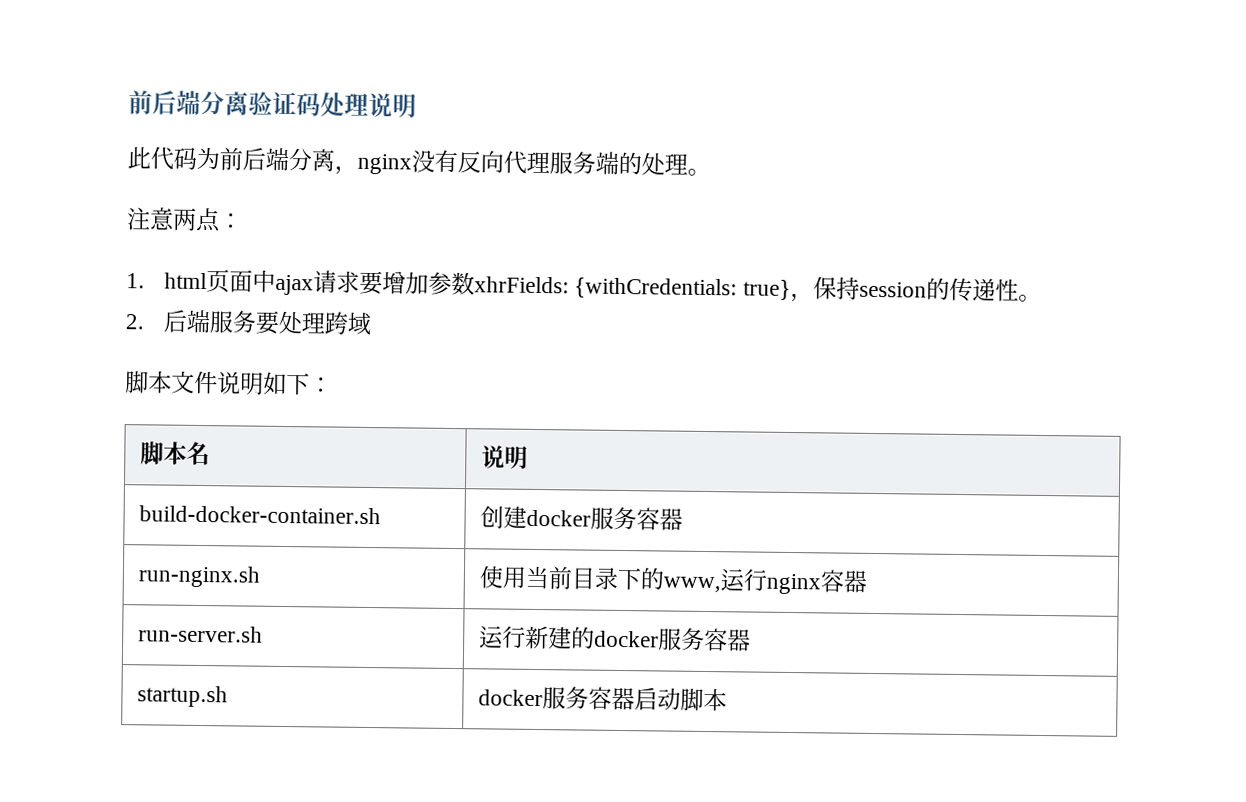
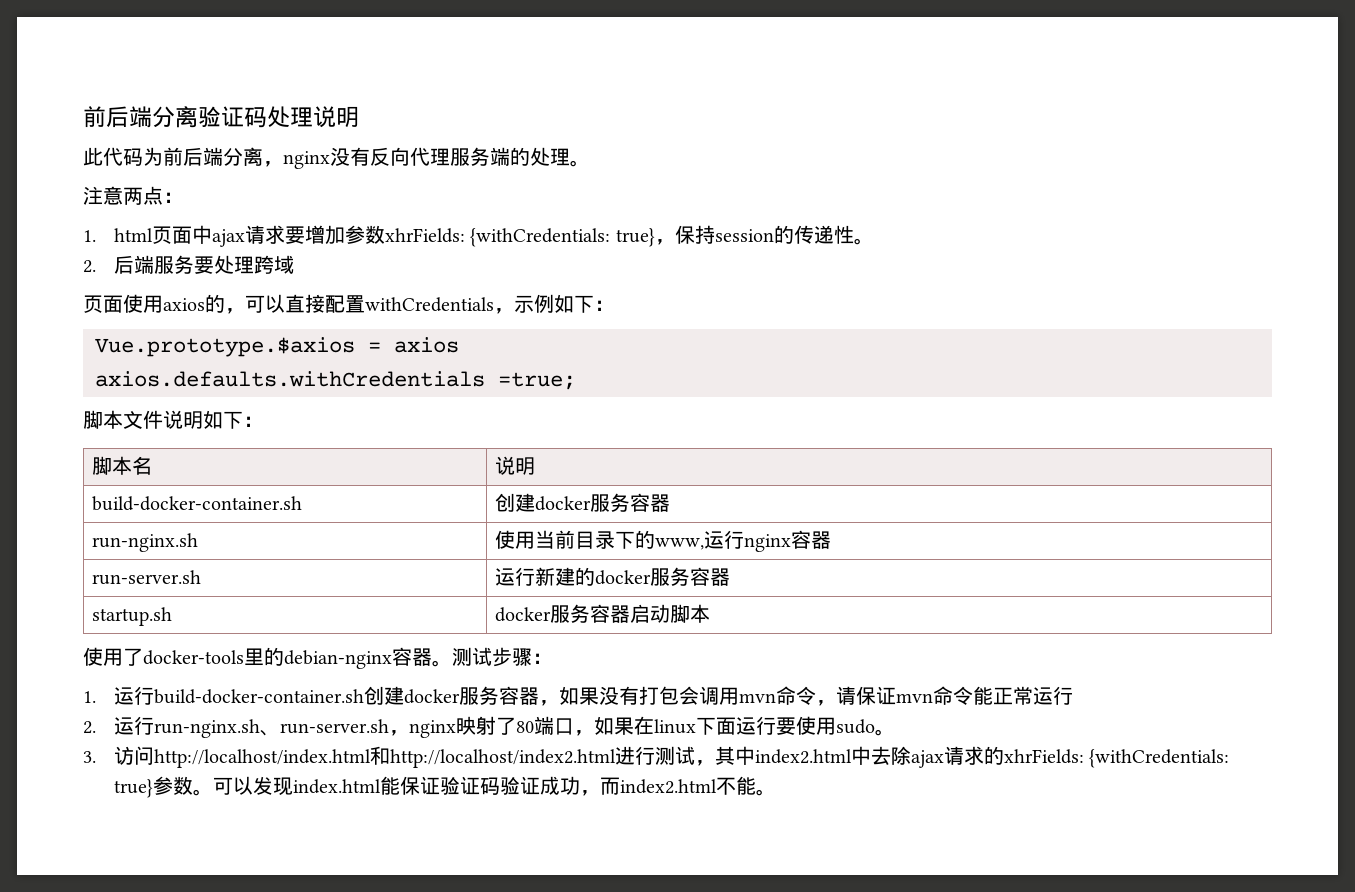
(373, 323) none -> [83,294,614,314] [95,337,459,357] [95,371,576,390] // 页面使用axios的，可以直接配置withCredentials，示例如下： // Vue.prototype.$axios = axios // axios.defaults.withCredentials =true;
(728, 699) none -> [83,647,552,669] [83,686,1073,706] [83,716,895,738] [83,746,1230,768] [113,776,776,798] // 使用了docker-tools里的debian-nginx容器。测试步骤： // 1.运行build-docker-container.sh创建docker服务容器，如果没有打包会调用mvn命令，请保证mvn命令能正常运行 // 2.运行run-nginx.sh、run-server.sh，nginx映射了80端口，如果在linux下面运行要使用sudo。 // 3.访问http://localhost/index.html和http://localhost/index2.html进行测试，其中index2.html中去除ajax请求的xhrFields: {withCredentials: true}参数。可以发现index.html能保证验证码验证成功，而index2.html不能。

